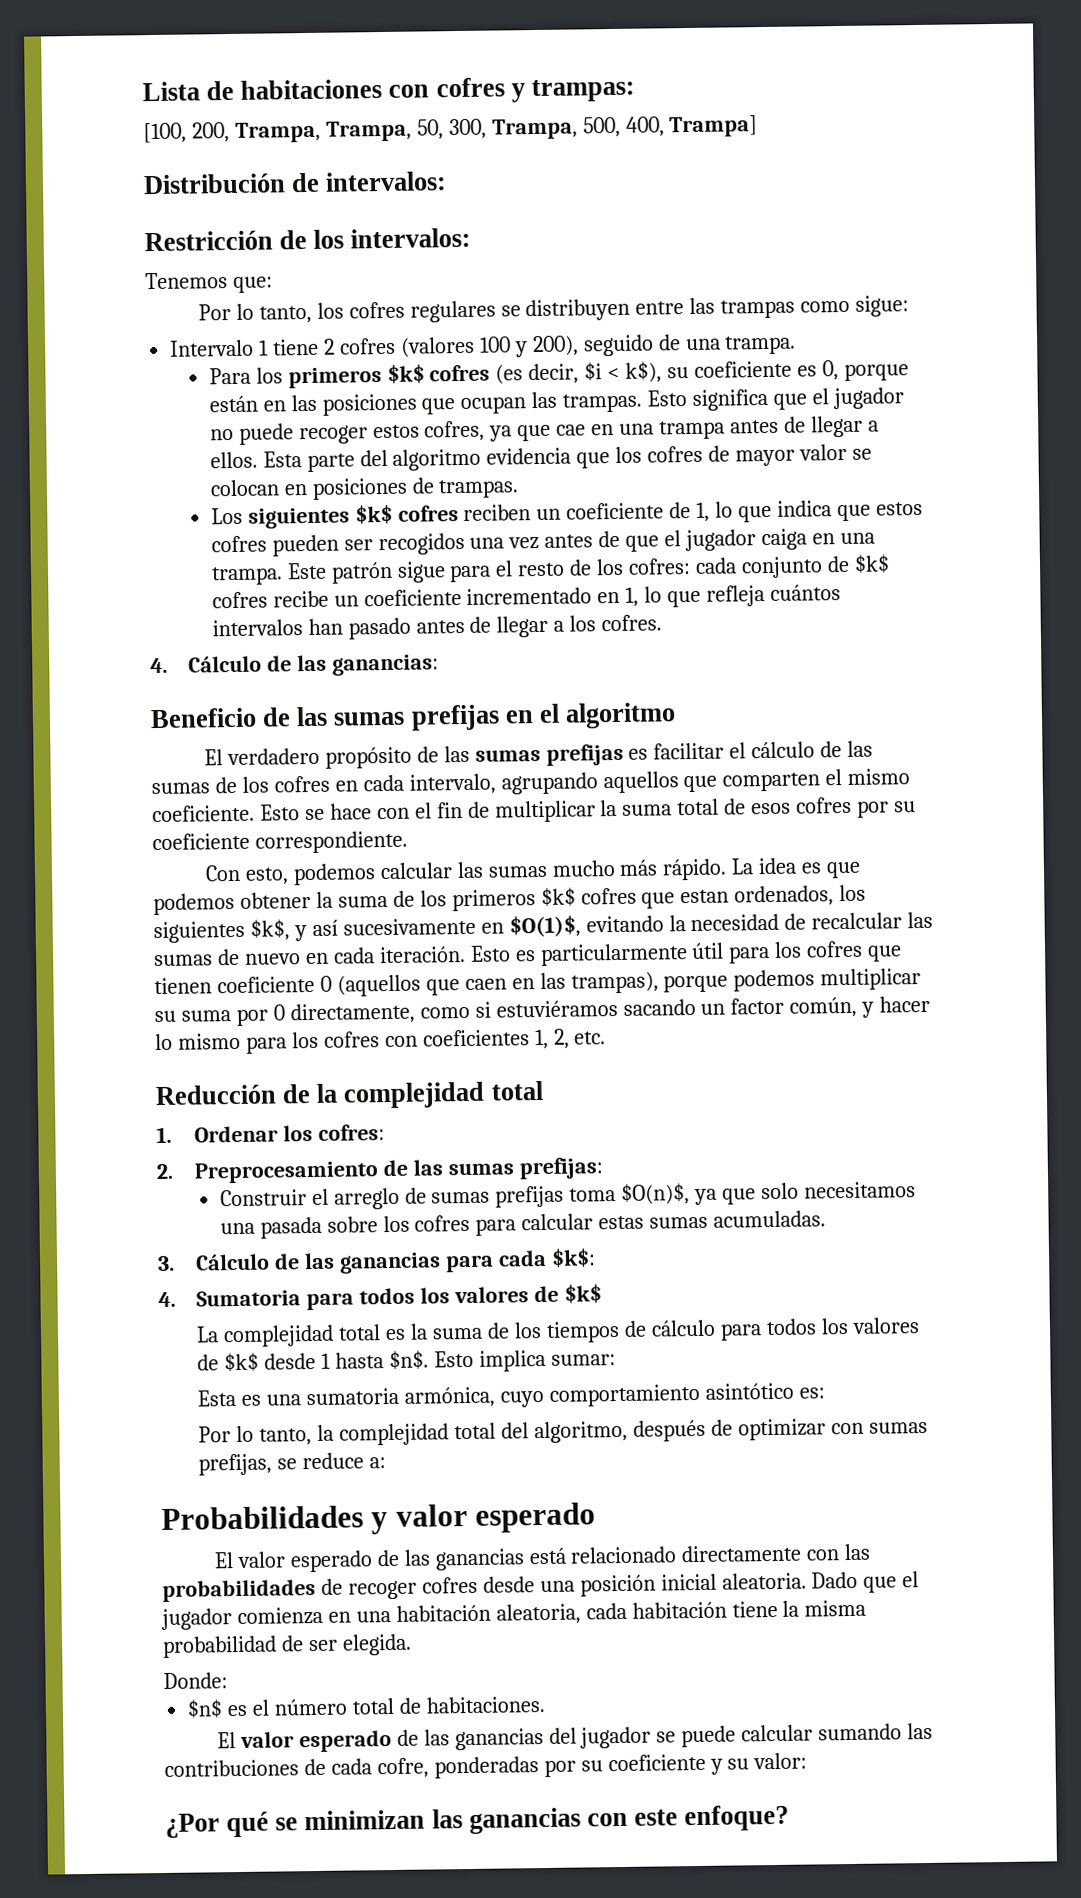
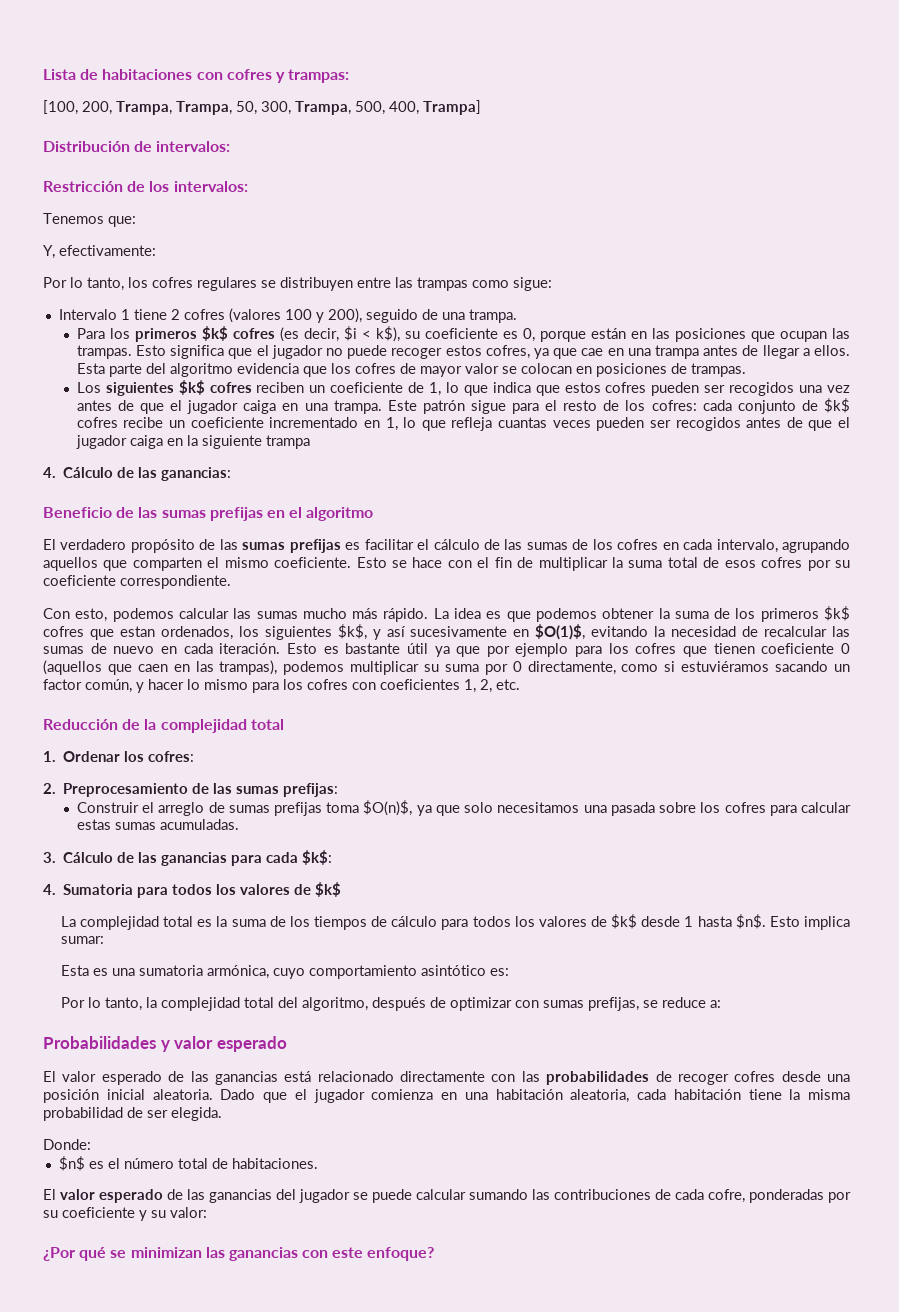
(273, 284) none -> [43,245,156,259] // Y, efectivamente:
[770,584,842,601] [211,614,663,640] cuántos intervalos han pasado antes de llegar a los cofres. -> [498,417,850,431] [75,435,310,449] cuantas veces pueden ser recogidos antes de que el jugador caiga en la siguiente trampa
[539,942,725,967] particularmente útil -> [345,643,569,657] bastante útil ya que por ejemplo
[663,974,729,993] porque -> (278, 667) none

